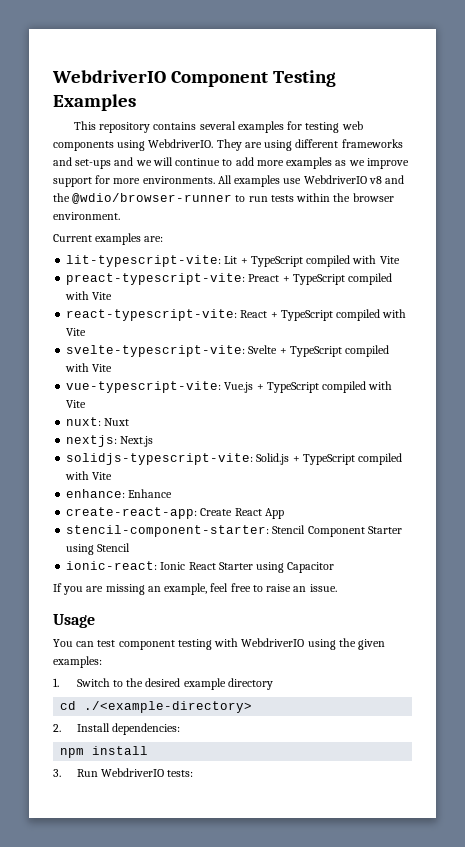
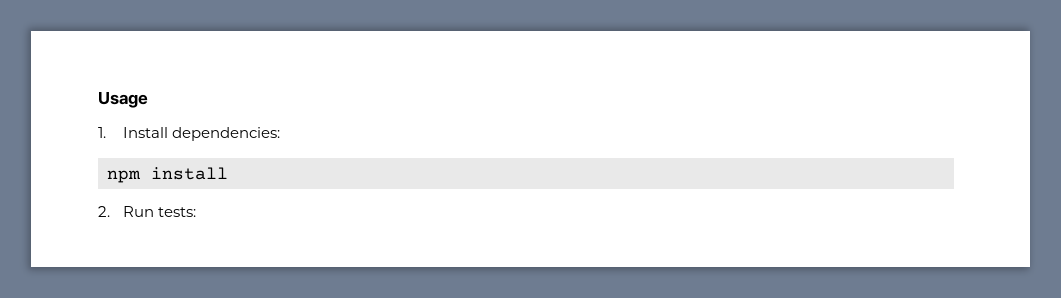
[52,70,336,87] [53,94,136,111] [73,121,363,133] [53,139,403,151] [53,157,409,169] [53,175,405,187] [53,193,394,204] [53,212,120,220] [53,233,164,245] [66,255,400,267] [66,273,393,285] [65,291,113,300] [66,309,407,321] [66,328,87,336] [66,345,390,357] [65,363,113,372] [66,381,393,393] [66,400,87,408] [66,417,130,426] [66,435,154,447] [66,453,403,465] [65,471,113,480] [66,489,173,498] [66,507,284,519] [66,525,402,537] [66,543,131,555] [66,561,335,573] [53,583,337,595] [53,614,95,628] [53,638,386,650] [53,656,102,668] [53,678,273,690] [60,701,253,713] [53,724,61,732] WebdriverIO Component Testing Examples // This repository contains several examples for testing web components using WebdriverIO. They are using different frameworks and set-ups and we will continue to add more examples as we improve support for more environments. All examples use WebdriverIO v8 and the @wdio/browser-runner to run tests within the browser environment. // Current examples are: // lit-typescript-vite: Lit + TypeScript compiled with Vite // preact-typescript-vite: Preact + TypeScript compiled with Vite // react-typescript-vite: React + TypeScript compiled with Vite // svelte-typescript-vite: Svelte + TypeScript compiled with Vite // vue-typescript-vite: Vue.js + TypeScript compiled with Vite // nuxt: Nuxt // nextjs: Next.js // solidjs-typescript-vite: Solid.js + TypeScript compiled with Vite // enhance: Enhance // create-react-app: Create React App // stencil-component-starter: Stencil Component Starter using Stencil // ionic-react: Ionic React Starter using Capacitor // If you are missing an example, feel free to raise an issue. // Usage // You can test component testing with WebdriverIO using the given examples: // 1. Switch to the desired example directory // cd ./<example-directory> // 2. -> [98,91,148,108] [98,127,106,138] Usage // 1.
[53,768,164,777] 3. Run WebdriverIO -> [98,206,155,217] 2. Run

